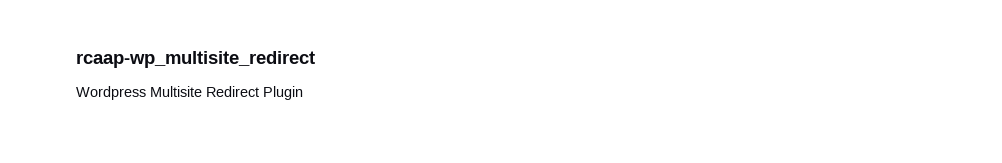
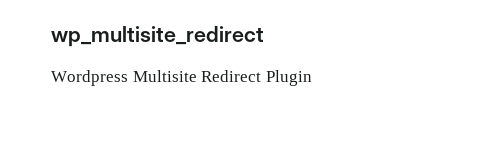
[76,51,315,68] rcaap-wp_multisite_redirect -> [51,26,264,47] wp_multisite_redirect

